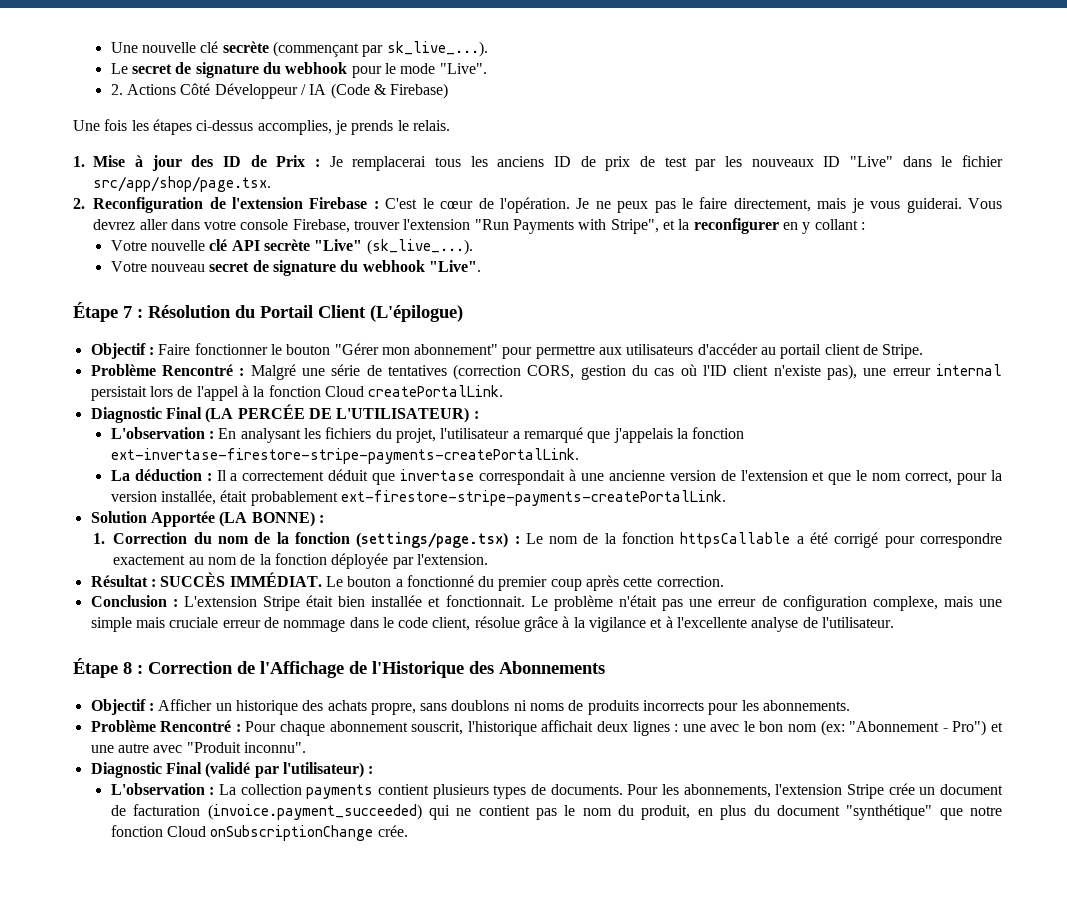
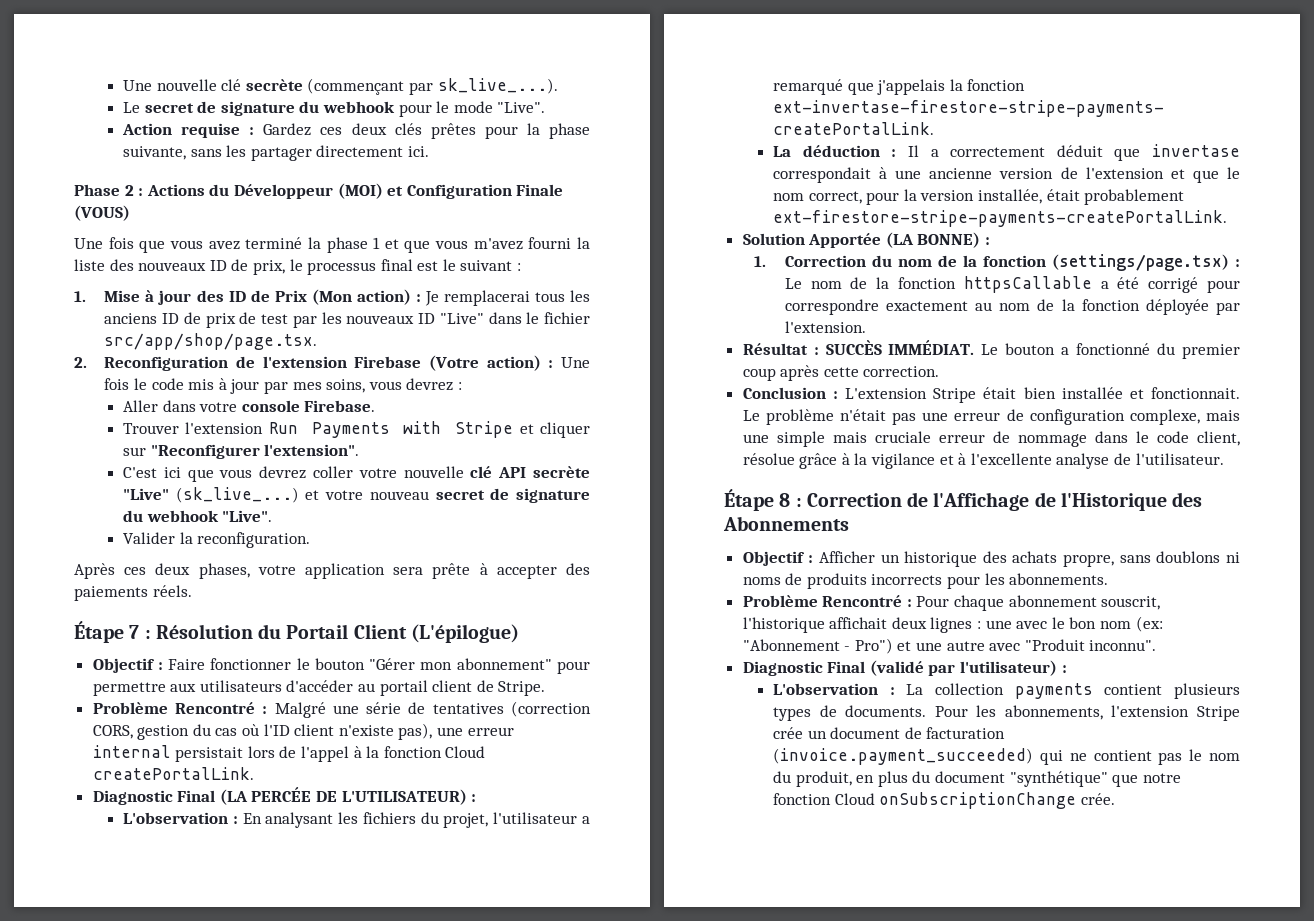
[110,83,449,99] [73,119,450,135] 2. Actions Côté Développeur / IA (Code & Firebase) // Une fois les étapes ci-dessus accomplies, je prends le relais. -> [122,123,591,139] [123,145,430,161] [74,183,564,199] [74,205,130,221] [74,237,590,253] [74,259,522,275] Action requise : Gardez ces deux clés prêtes pour la phase suivante, sans les partager directement ici. // Phase 2 : Actions du Développeur (MOI) et Configuration Finale (VOUS) // Une fois que vous avez terminé la phase 1 et que vous m'avez fourni la liste des nouveaux ID de prix, le processus final est le suivant :
(306, 161) none -> [311,289,411,305] (Mon action)
[373,197,1002,213] [93,218,865,234] [110,240,147,251] : C'est le cœur de l'opération. Je ne peux pas le faire directement, mais je vous guiderai. Vous devrez aller dans votre console Firebase, trouver l'extension "Run Payments with Stripe", et la reconfigurer en y collant : // Votre -> [429,355,590,371] [104,378,462,394] [123,400,376,412] [123,421,590,438] [123,444,360,459] [123,466,397,482] (Votre action) : Une fois le code mis à jour par mes soins, vous devrez : // Aller dans votre console Firebase. // Trouver l'extension Run Payments with Stripe et cliquer sur "Reconfigurer l'extension". // C'est ici que vous devrez coller votre
[366,239,473,255] [110,261,147,272] (sk_live_...). // Votre -> [175,487,364,503] (sk_live_...) et votre
(482, 266) none -> [123,532,311,548] [74,563,590,579] [74,585,192,601] // Valider la reconfiguration. // Après ces deux phases, votre application sera prête à accepter des paiements réels.

